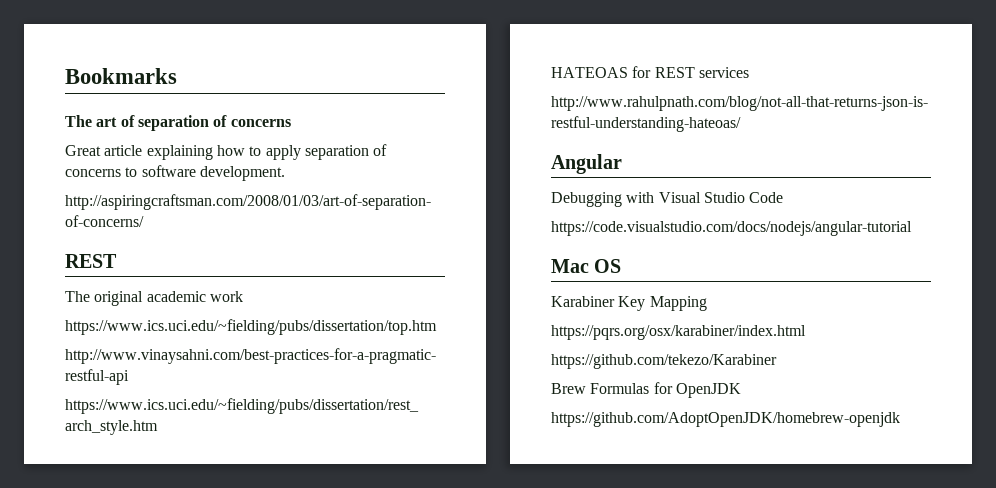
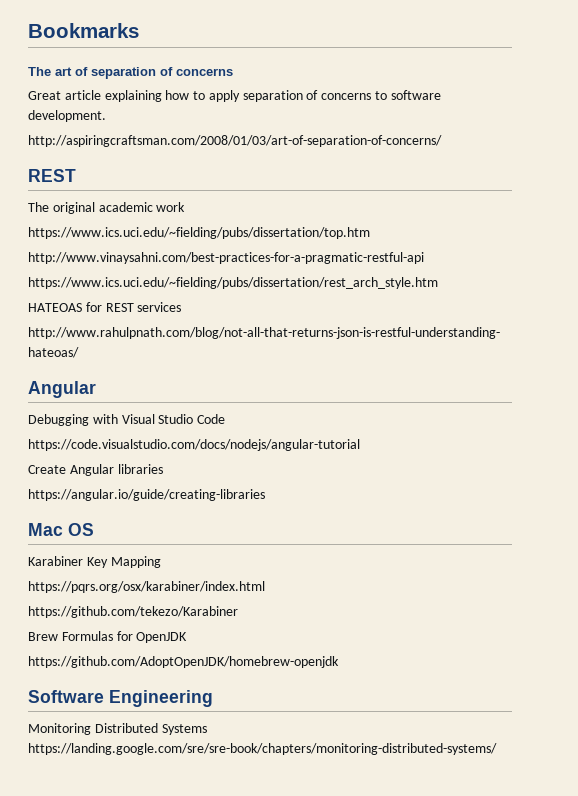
(912, 228) none -> [28,464,163,476] [28,489,265,501] // Create Angular libraries // https://angular.io/guide/creating-libraries
(900, 419) none -> [28,690,213,707] [28,723,207,735] [28,743,497,755] // Software Engineering // Monitoring Distributed Systems https://landing.google.com/sre/sre-book/chapters/monitoring-distributed-systems/

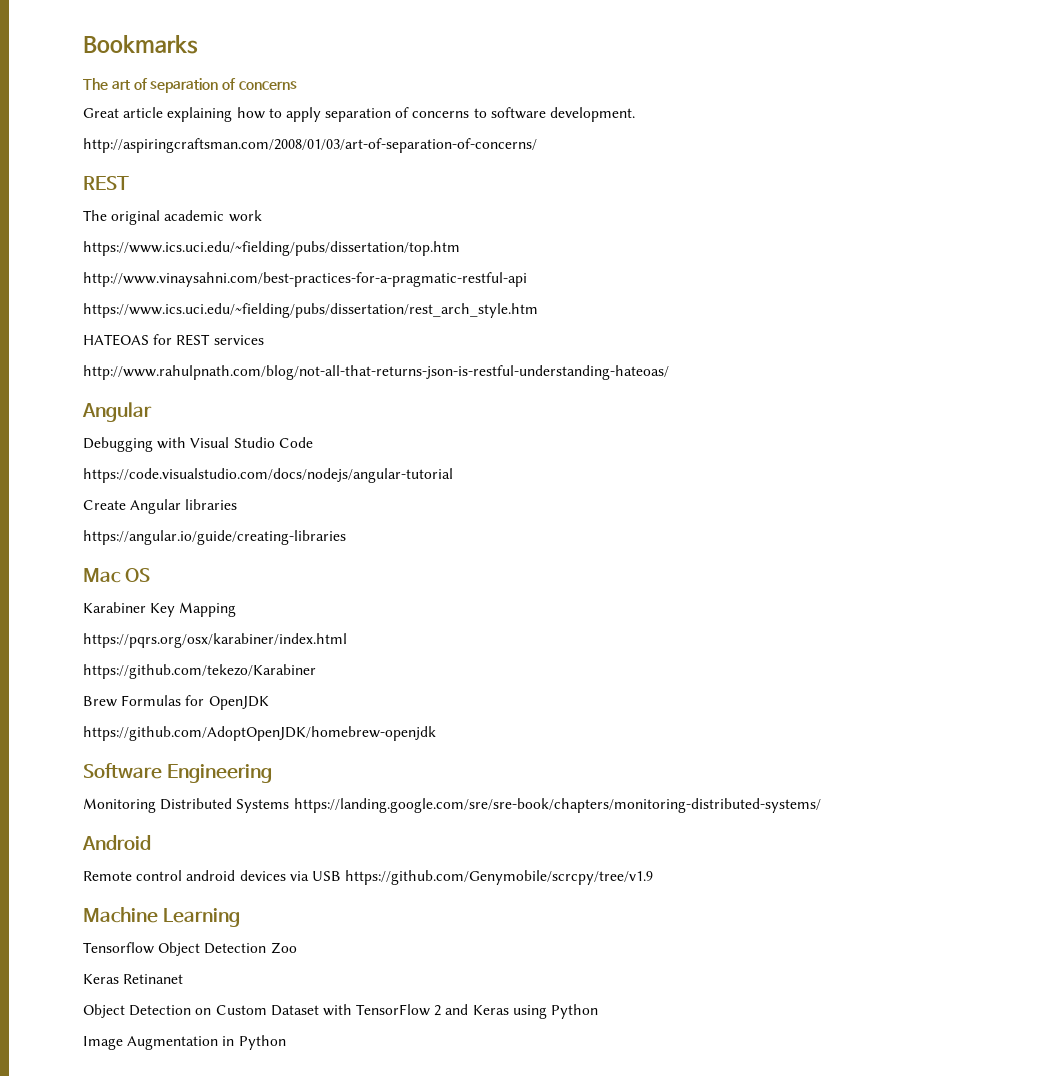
(497, 749) none -> [82,835,151,850] [83,870,654,885] [83,907,241,927] [83,942,297,956] [83,974,184,984] [83,1004,599,1019] [83,1035,286,1050] // Android // Remote control android devices via USB https://github.com/Genymobile/scrcpy/tree/v1.9 // Machine Learning // Tensorflow Object Detection Zoo // Keras Retinanet // Object Detection on Custom Dataset with TensorFlow 2 and Keras using Python // Image Augmentation in Python

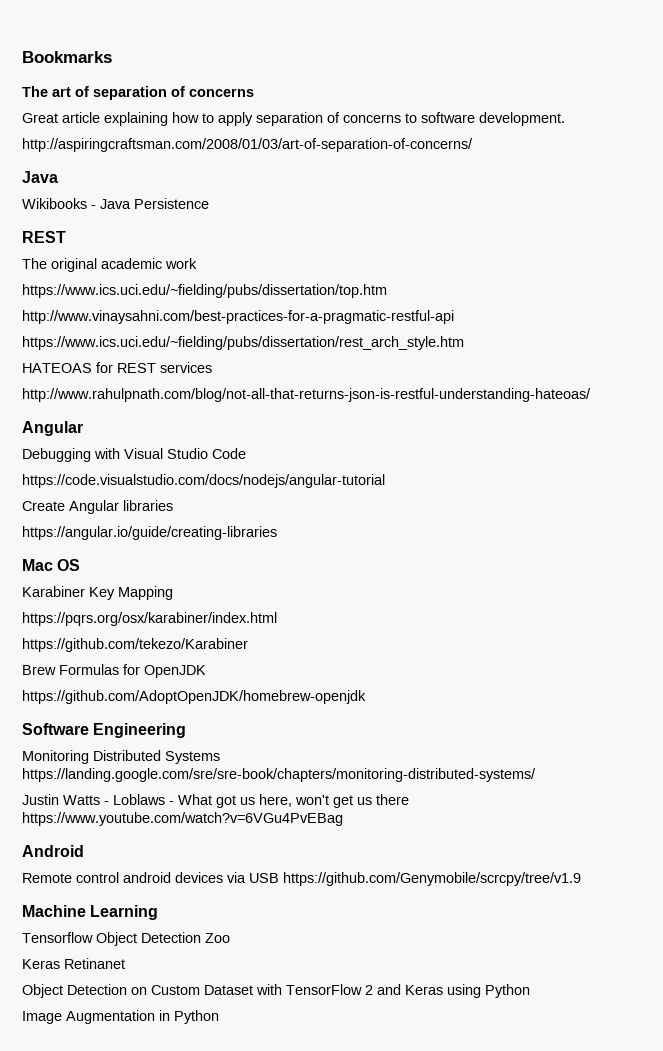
(537, 145) none -> [22,171,58,183] [22,198,209,209] // Java // Wikibooks - Java Persistence
(821, 805) none -> [22,794,409,808] [22,812,343,826] // Justin Watts - Loblaws - What got us here, won't get us there https://www.youtube.com/watch?v=6VGu4PvEBag

